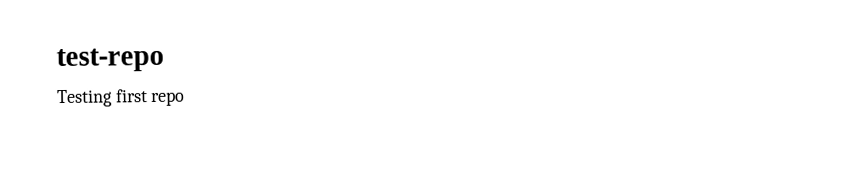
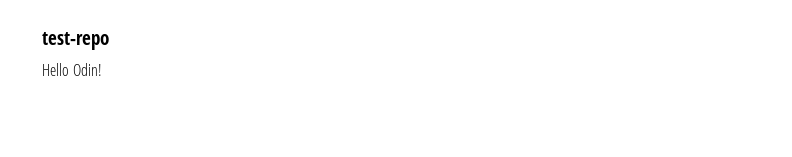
[56,89,186,108] Testing first repo -> [42,63,103,76] Hello Odin!

